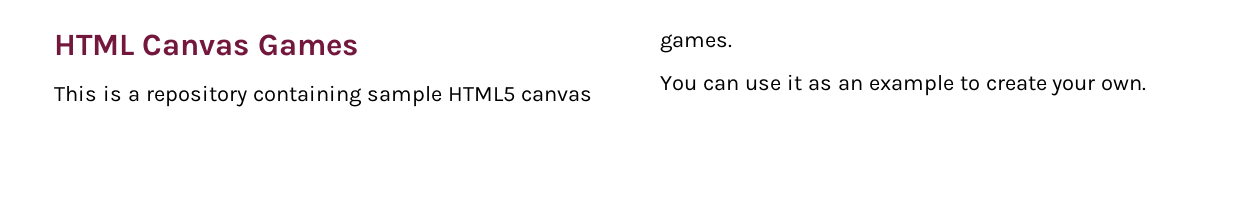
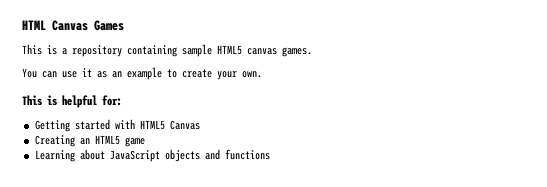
(1147, 85) none -> [22,95,122,108] [34,119,200,132] [34,135,145,147] [34,149,270,162] // This is helpful for: // Getting started with HTML5 Canvas // Creating an HTML5 game // Learning about JavaScript objects and functions

